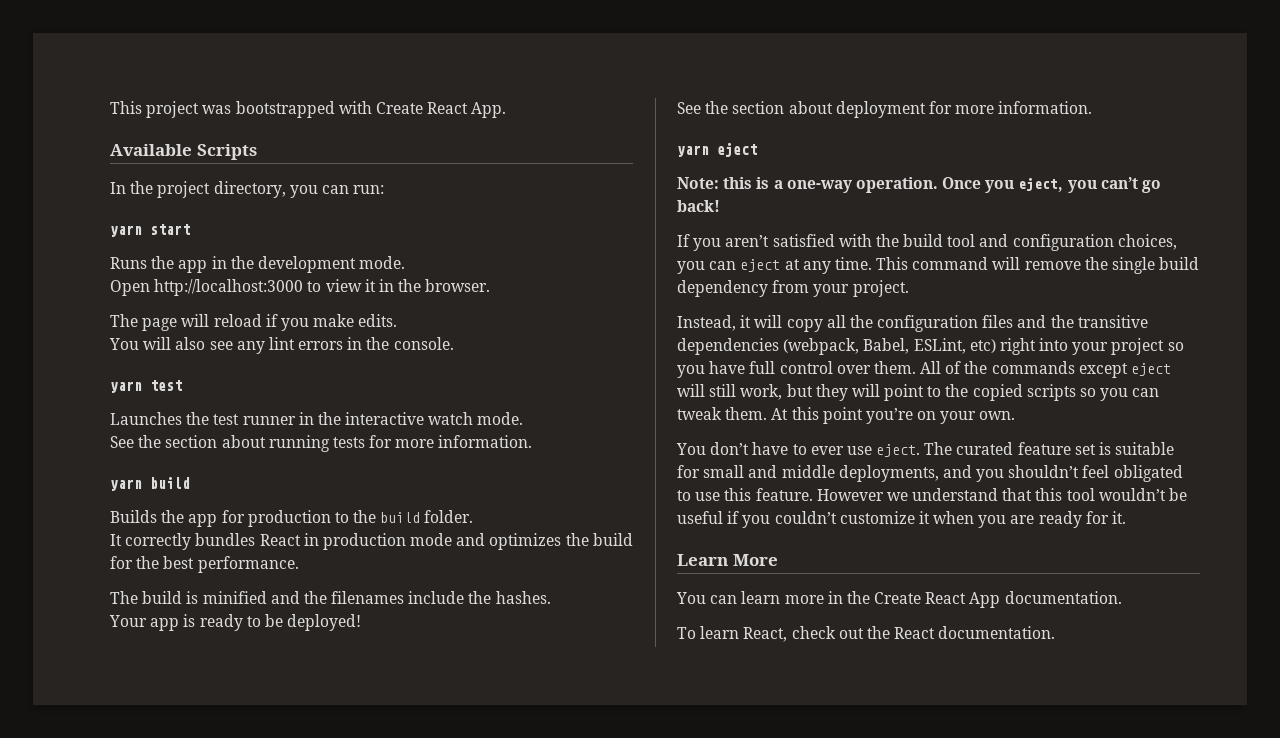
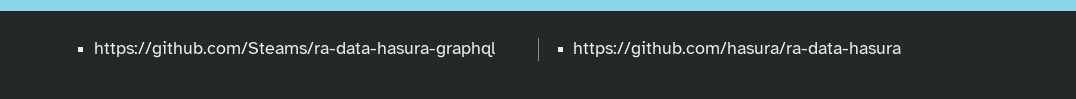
[110,101,507,118] [110,144,257,160] [110,181,385,198] [110,224,190,237] [110,256,406,273] [110,279,491,296] [110,314,398,331] [109,337,454,354] [110,380,182,393] [110,412,524,425] [110,435,533,452] [110,477,190,491] [110,510,474,527] [110,533,633,550] [110,556,299,573] [110,591,551,604] [109,614,362,631] [677,101,1093,118] [677,142,757,157] [677,177,1162,193] [677,200,720,212] [677,234,1177,251] [677,257,1200,274] [677,280,909,297] [677,315,1148,332] [677,338,1184,355] [677,361,1172,378] [677,384,1160,401] [677,407,1016,424] [676,442,1175,457] [677,465,1183,482] [677,488,1188,501] [677,511,1127,528] [677,554,778,566] [676,591,1122,608] [677,626,1056,642] This project was bootstrapped with Create React App. // Available Scripts // In the project directory, you can run: // yarn start // Runs the app in the development mode. // Open http://localhost:3000 to view it in the browser. // The page will reload if you make edits. // You will also see any lint errors in the console. // yarn test // Launches the test runner in the interactive watch mode. // See the section about running tests for more information. // yarn build // Builds the app for production to the build folder. // It correctly bundles React in production mode and optimizes the build for the best performance. // The build is minified and the filenames include the hashes. // Your app is ready to be deployed! // See the section about deployment for more information. // yarn eject // Note: this is a one-way operation. Once you eject, you can’t go back! // If you aren’t satisfied with the build tool and configuration choices, you can eject at any time. This command will remove the single build dependency from your project. // Instead, it will copy all the configuration files and the transitive dependencies (webpack, Babel, ESLint, etc) right into your project so you have full control over them. All of the commands except eject will still work, but they will point to the copied scripts so you can tweak them. At this point you’re on your own. // You don’t have to ever use eject. The curated feature set is suitable for small and middle deployments, and you shouldn’t feel obligated to use this feature. However we understand that this tool wouldn’t be useful if you couldn’t customize it when you are ready for it. // Learn More // You can learn more in the Create React App documentation. // To learn React, check out the React documentation. -> [94,41,497,58] [573,41,902,58] https://github.com/Steams/ra-data-hasura-graphql // https://github.com/hasura/ra-data-hasura

